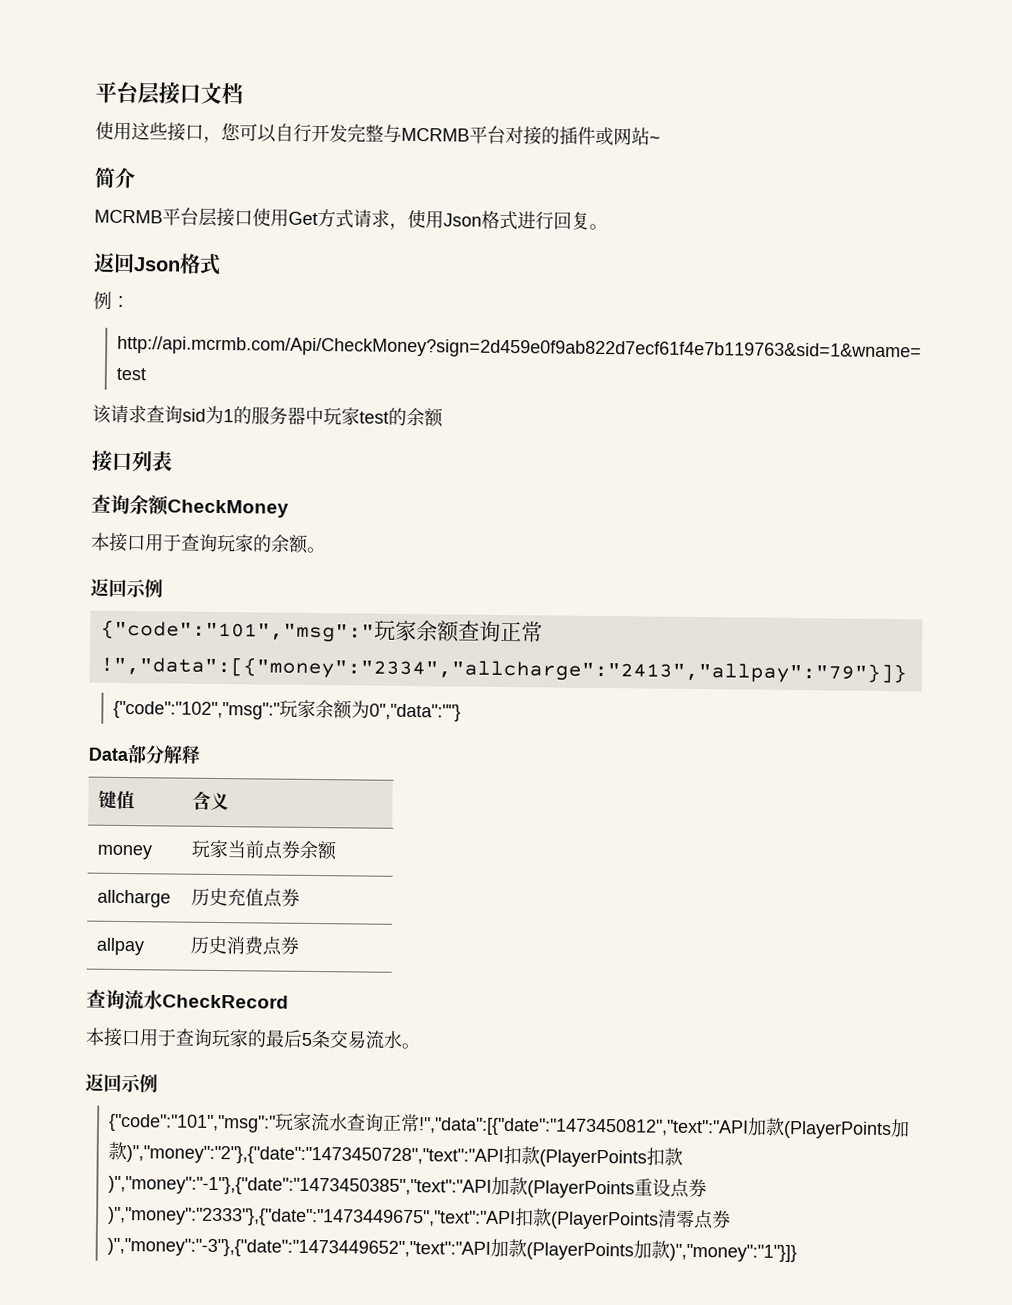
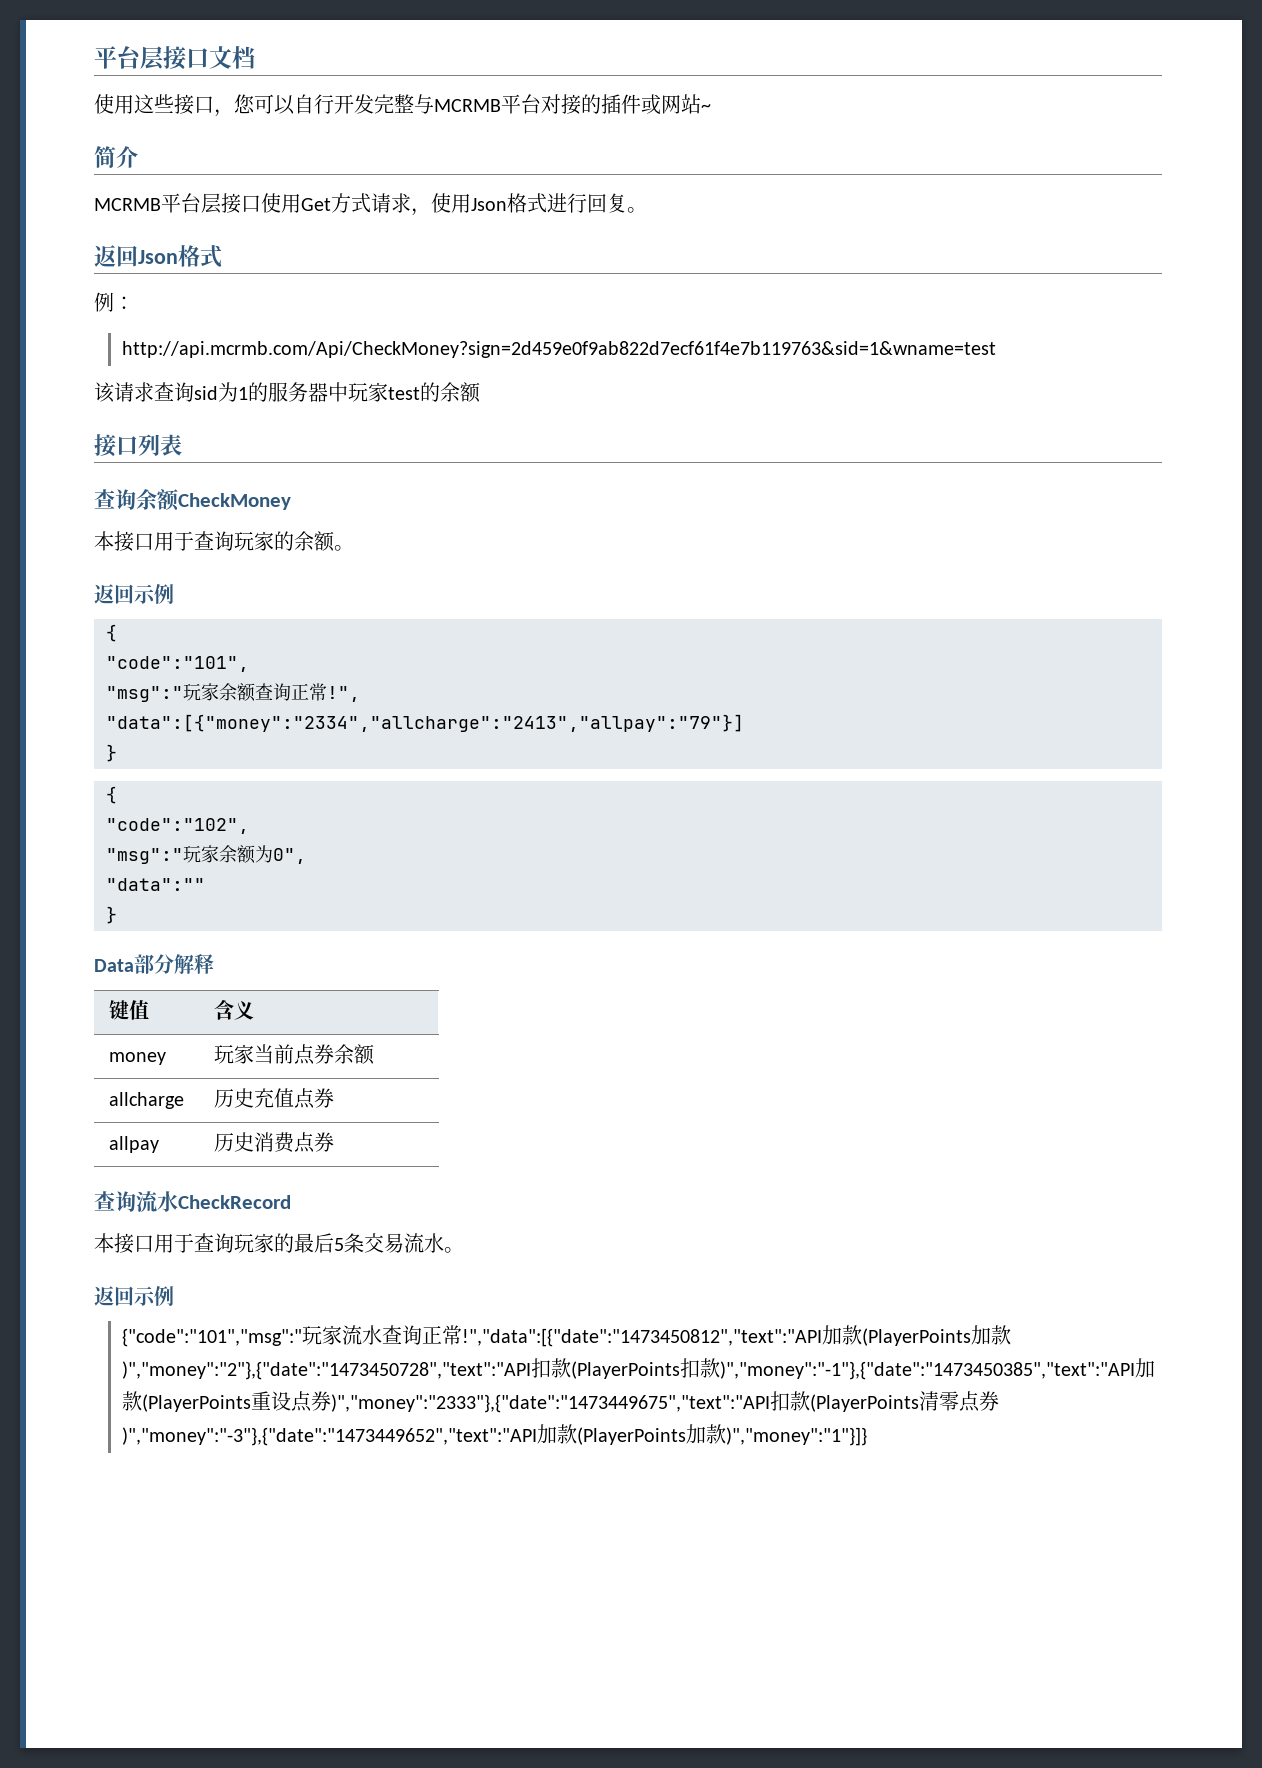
[100,619,375,643] {"code":"101","msg":" -> [106,624,117,642] [106,656,249,672] [106,686,183,702] { // "code":"101", // "msg":"
[99,655,907,685] [113,699,462,722] !","data":[{"money":"2334","allcharge":"2413","allpay":"79"}]} // {"code":"102","msg":"玩家余额为0","data":""} -> [327,686,360,702] [106,714,744,732] [106,744,117,762] [106,786,117,804] [106,818,249,834] [106,845,306,864] [106,878,205,891] [106,906,117,924] !", // "data":[{"money":"2334","allcharge":"2413","allpay":"79"}] // } // { // "code":"102", // "msg":"玩家余额为0", // "data":"" // }

